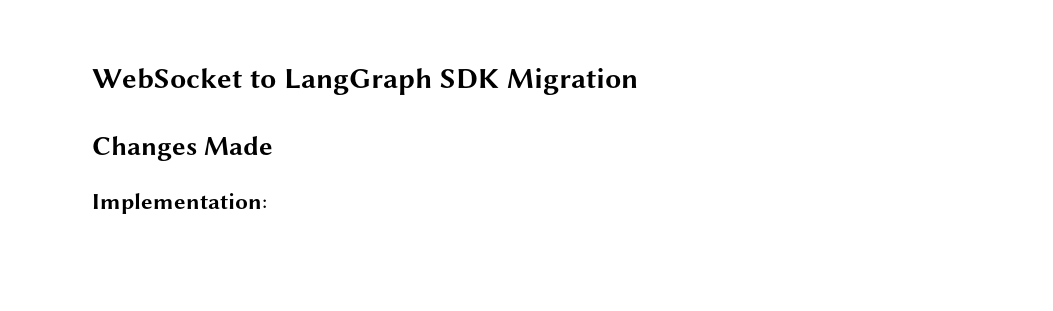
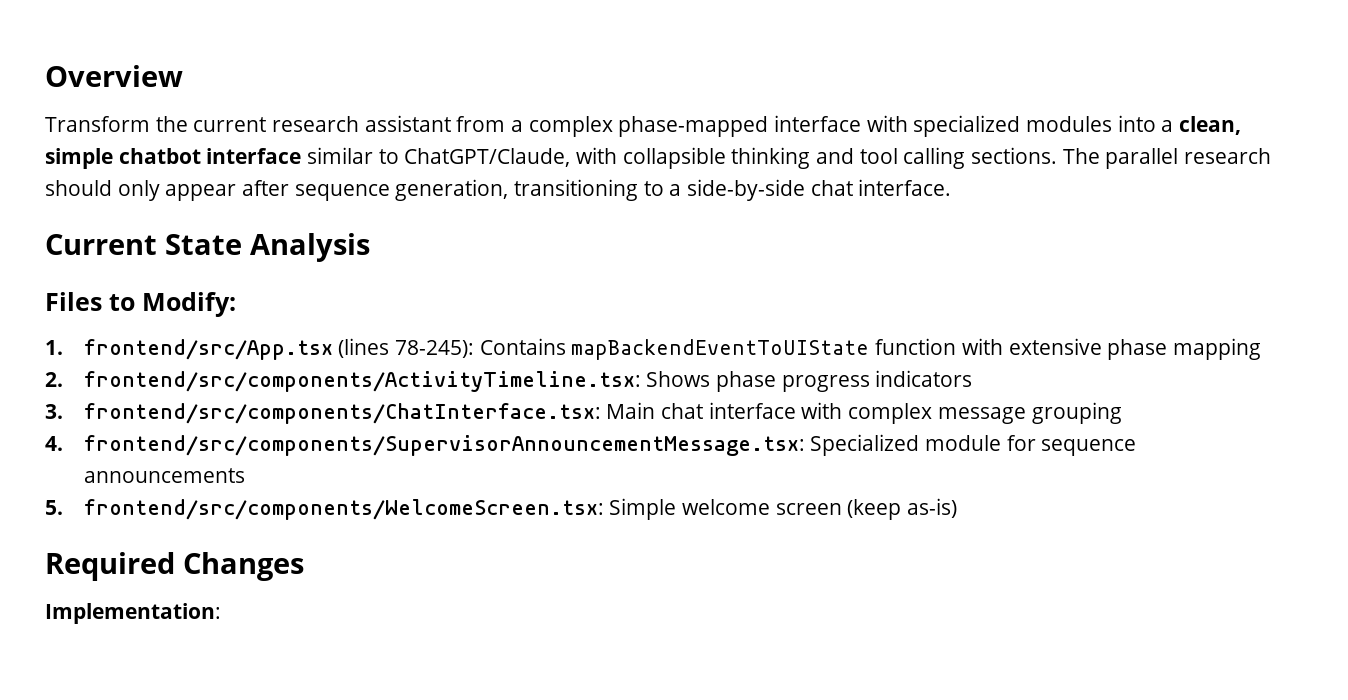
[92,68,639,95] WebSocket to LangGraph SDK Migration // -> [45,65,183,87] [45,115,1242,137] [45,147,1272,169] [45,179,952,201] [45,233,370,262] [45,292,236,317] [45,338,1261,360] [45,370,973,392] [45,402,1122,424] [45,434,1137,456] [83,468,245,483] [45,498,958,520] [45,552,175,581] Overview // Transform the current research assistant from a complex phase-mapped interface with specialized modules into a clean, simple chatbot interface similar to ChatGPT/Claude, with collapsible thinking and tool calling sections. The parallel research should only appear after sequence generation, transitioning to a side-by-side chat interface. // Current State Analysis // Files to Modify: // 1. frontend/src/App.tsx (lines 78-245): Contains mapBackendEventToUIState function with extensive phase mapping // 2. frontend/src/components/ActivityTimeline.tsx: Shows phase progress indicators // 3. frontend/src/components/ChatInterface.tsx: Main chat interface with complex message grouping // 4. frontend/src/components/SupervisorAnnouncementMessage.tsx: Specialized module for sequence announcements // 5. frontend/src/components/WelcomeScreen.tsx: Simple welcome screen (keep as-is) // Required
[204,136,274,155] Made -> (304, 566) none

